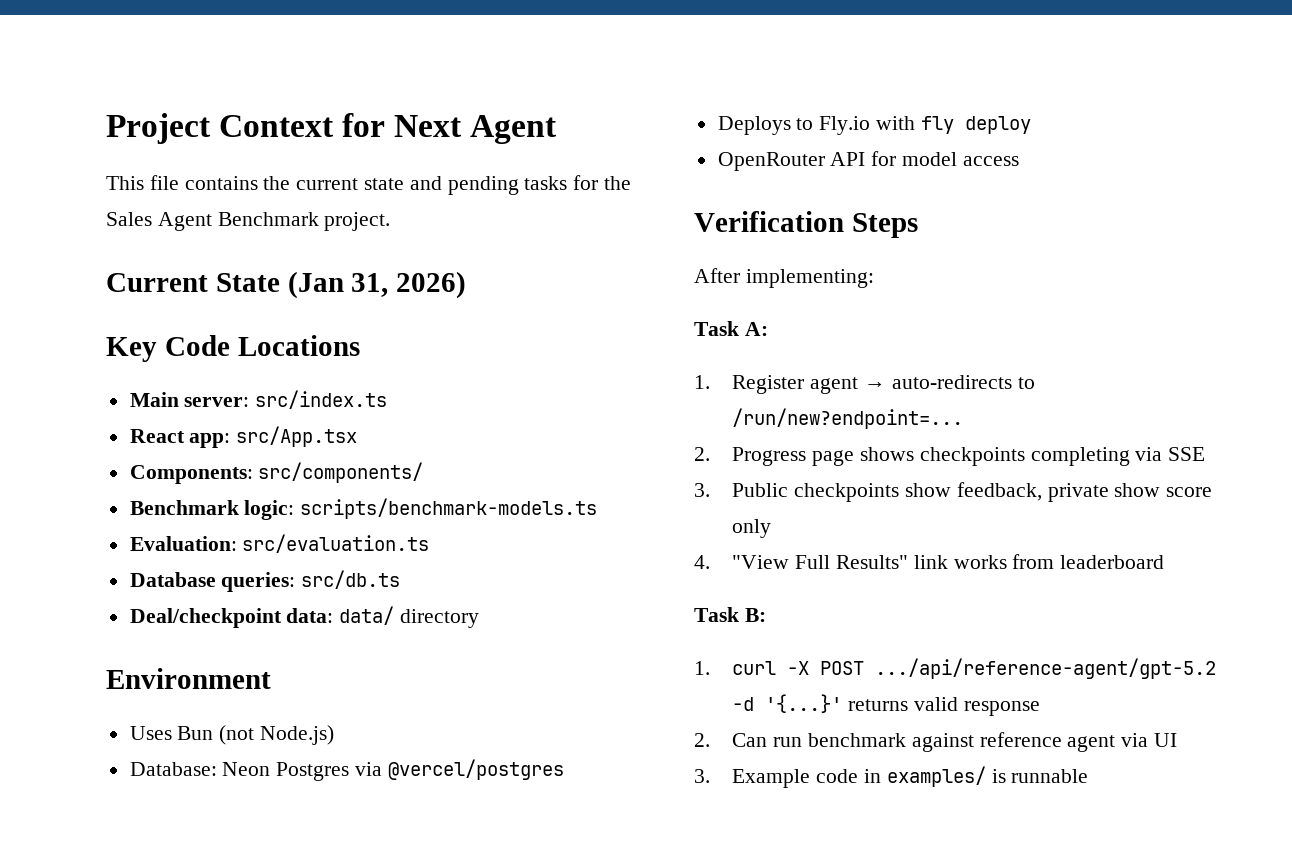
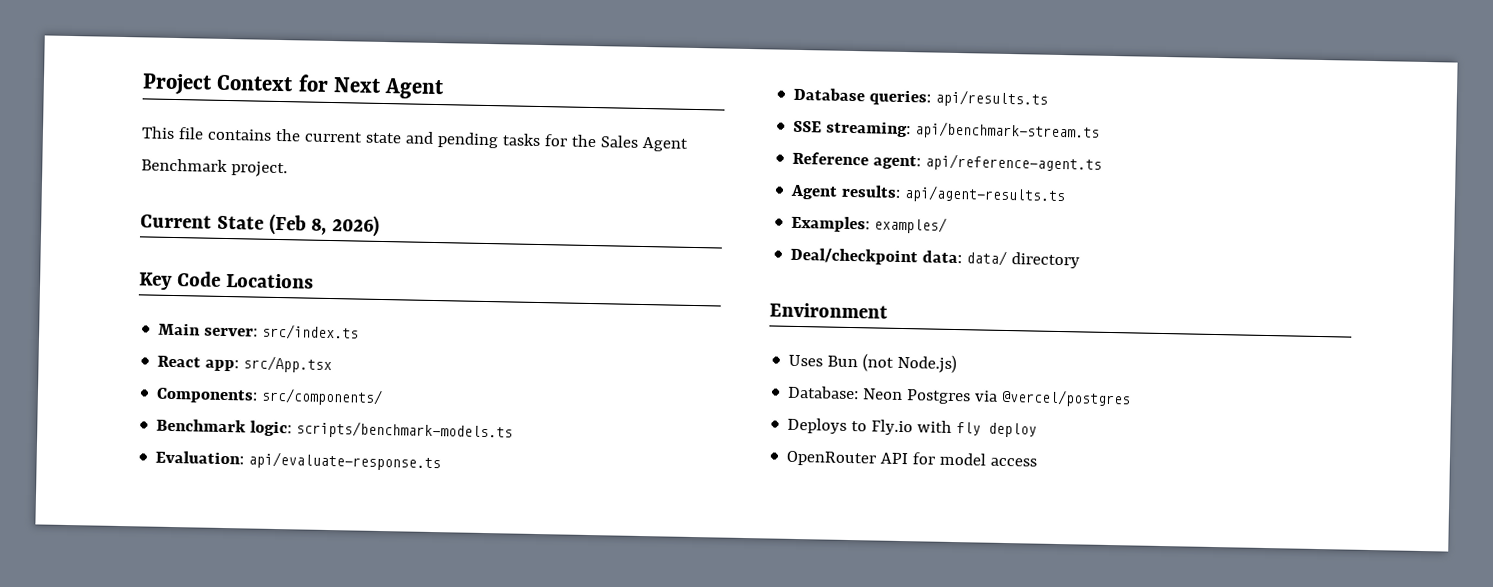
[287,271,389,299] (Jan 31, -> [268,213,328,236] (Feb 8,
[242,534,430,553] src/evaluation.ts -> [248,451,442,472] api/evaluate-response.ts
[301,570,401,589] src/db.ts -> [935,89,1049,108] [793,120,1101,141] [792,151,1103,173] [790,184,1067,205] [791,215,948,234] api/results.ts // SSE streaming: api/benchmark-stream.ts // Reference agent: api/reference-agent.ts // Agent results: api/agent-results.ts // Examples: examples/
[694,211,918,238] [694,268,874,288] [694,321,768,336] [694,375,1035,394] [732,408,964,429] [694,447,1206,466] [694,482,1213,502] [732,519,772,538] [694,554,1165,569] [694,607,766,622] [694,658,1217,679] [732,694,1040,716] [694,732,1177,752] [694,766,1089,788] // Verification Steps // After implementing: // Task A: // 1. Register agent → auto-redirects to /run/new?endpoint=... // 2. Progress page shows checkpoints completing via SSE // 3. Public checkpoints show feedback, private show score only // 4. "View Full Results" link works from leaderboard // Task B: // 1. curl -X POST .../api/reference-agent/gpt-5.2 -d '{...}' returns valid response // 2. Can run benchmark against reference agent via UI // 3. Example code in examples/ is runnable -> (1038, 462) none

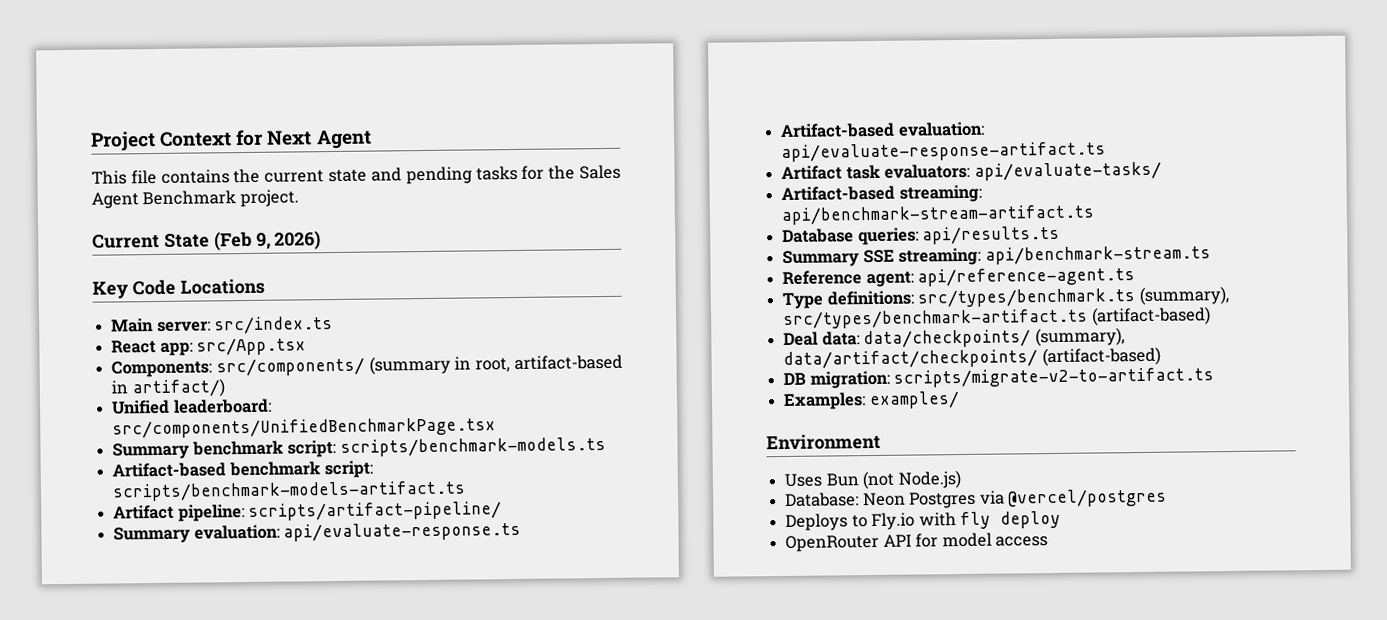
[311,217,328,235] 8, -> [255,232,271,250] 9,
[156,418,514,441] [155,450,442,472] // Benchmark logic: scripts/benchmark-models.ts // Evaluation: api/evaluate-response.ts -> [368,354,623,375] [111,378,225,398] [111,398,272,415] [112,417,497,439] [112,436,606,460] [112,460,374,479] [112,480,467,502] [113,501,503,522] [113,521,522,544] [780,121,985,139] [781,141,1107,163] [781,161,1162,181] [781,184,982,203] [781,204,1096,226] (summary in root, artifact-based in artifact/) // Unified leaderboard: src/components/UnifiedBenchmarkPage.tsx // Summary benchmark script: scripts/benchmark-models.ts // Artifact-based benchmark script: scripts/benchmark-models-artifact.ts // Artifact pipeline: scripts/artifact-pipeline/ // Summary evaluation: api/evaluate-response.ts // Artifact-based evaluation: api/evaluate-response-artifact.ts // Artifact task evaluators: api/evaluate-tasks/ // Artifact-based streaming: api/benchmark-stream-artifact.ts
(1049, 98) none -> [782,250,861,268] Summary
[790,184,1067,205] [791,215,948,234] [790,247,1081,269] Agent results: api/agent-results.ts // Examples: examples/ // Deal/checkpoint data: data/ directory -> [782,286,1229,310] [783,306,1211,329] [783,327,1125,349] [783,346,1161,369] [783,367,1215,389] [783,391,960,410] Type definitions: src/types/benchmark.ts (summary), src/types/benchmark-artifact.ts (artifact-based) // Deal data: data/checkpoints/ (summary), data/artifact/checkpoints/ (artifact-based) // DB migration: scripts/migrate-v2-to-artifact.ts // Examples: examples/

